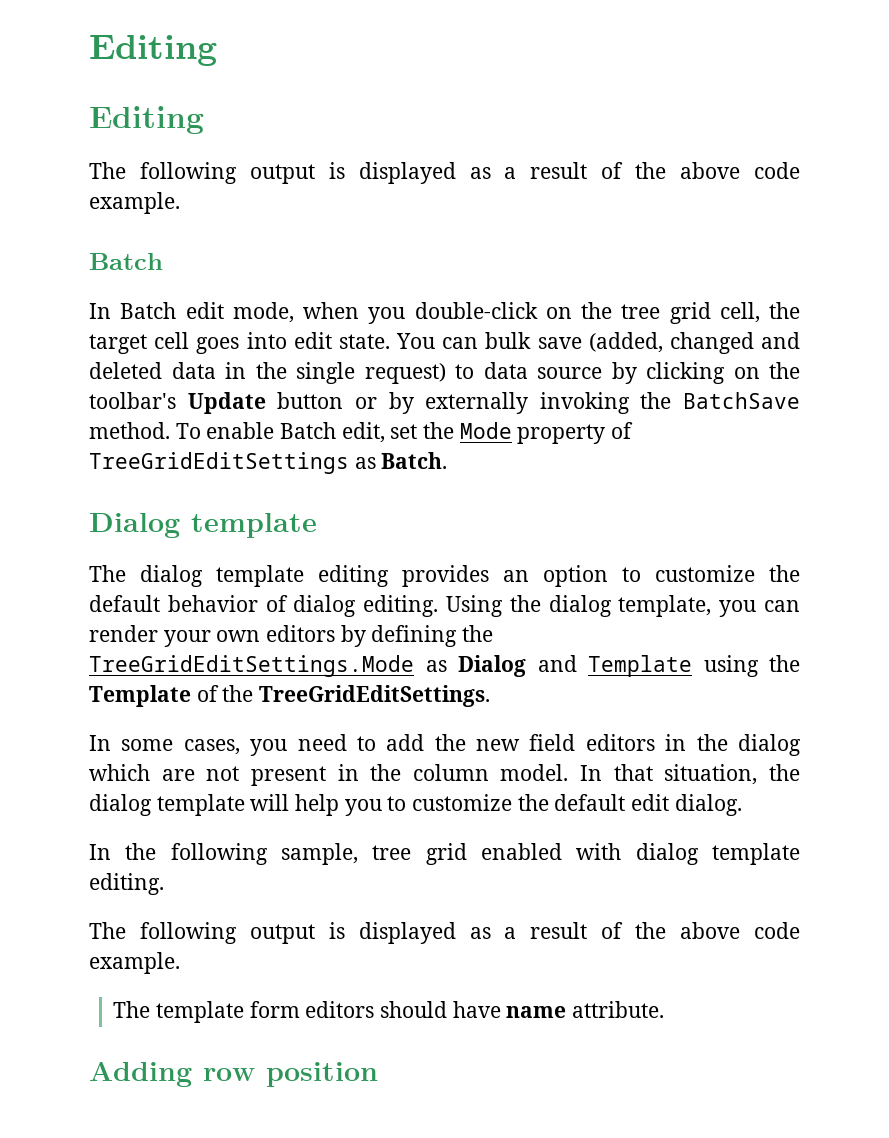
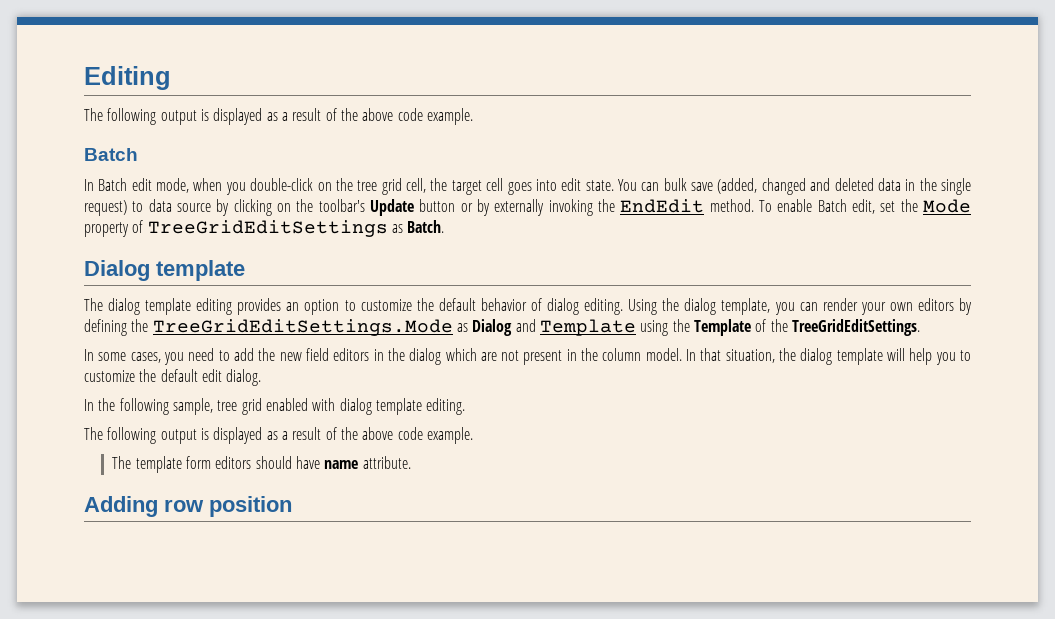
[89,35,217,66] [89,106,204,134] Editing // Editing -> [84,66,171,90] Editing
[683,392,800,409] BatchSave -> [620,199,705,213] EndEdit

